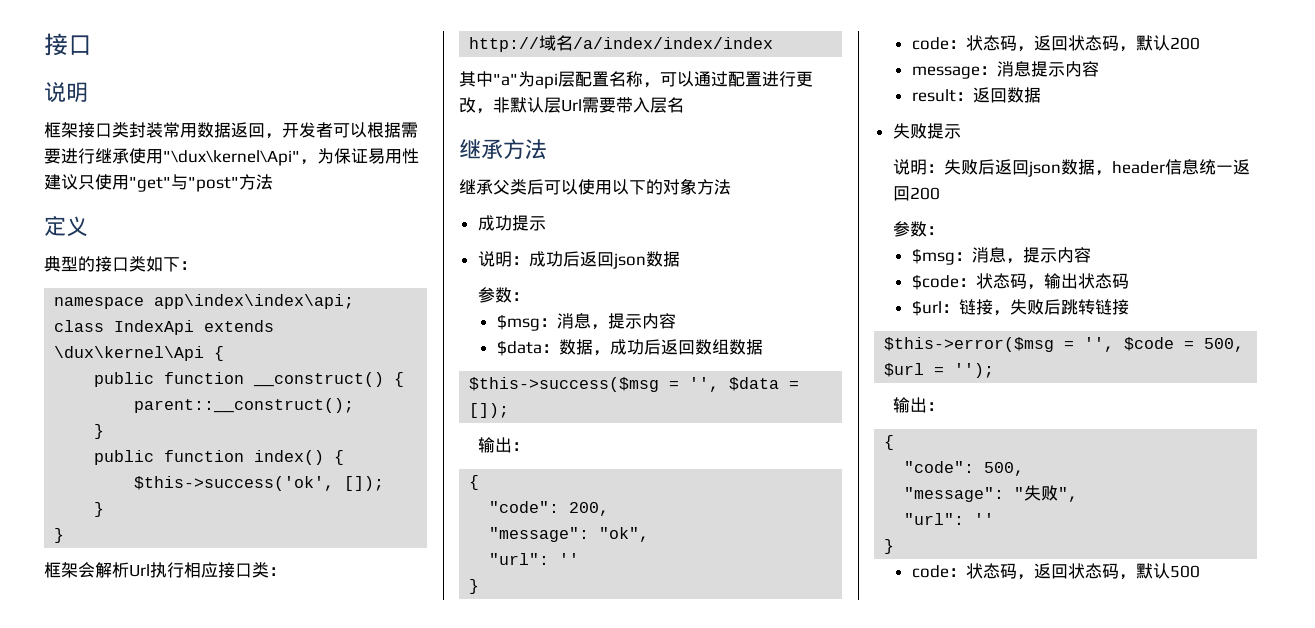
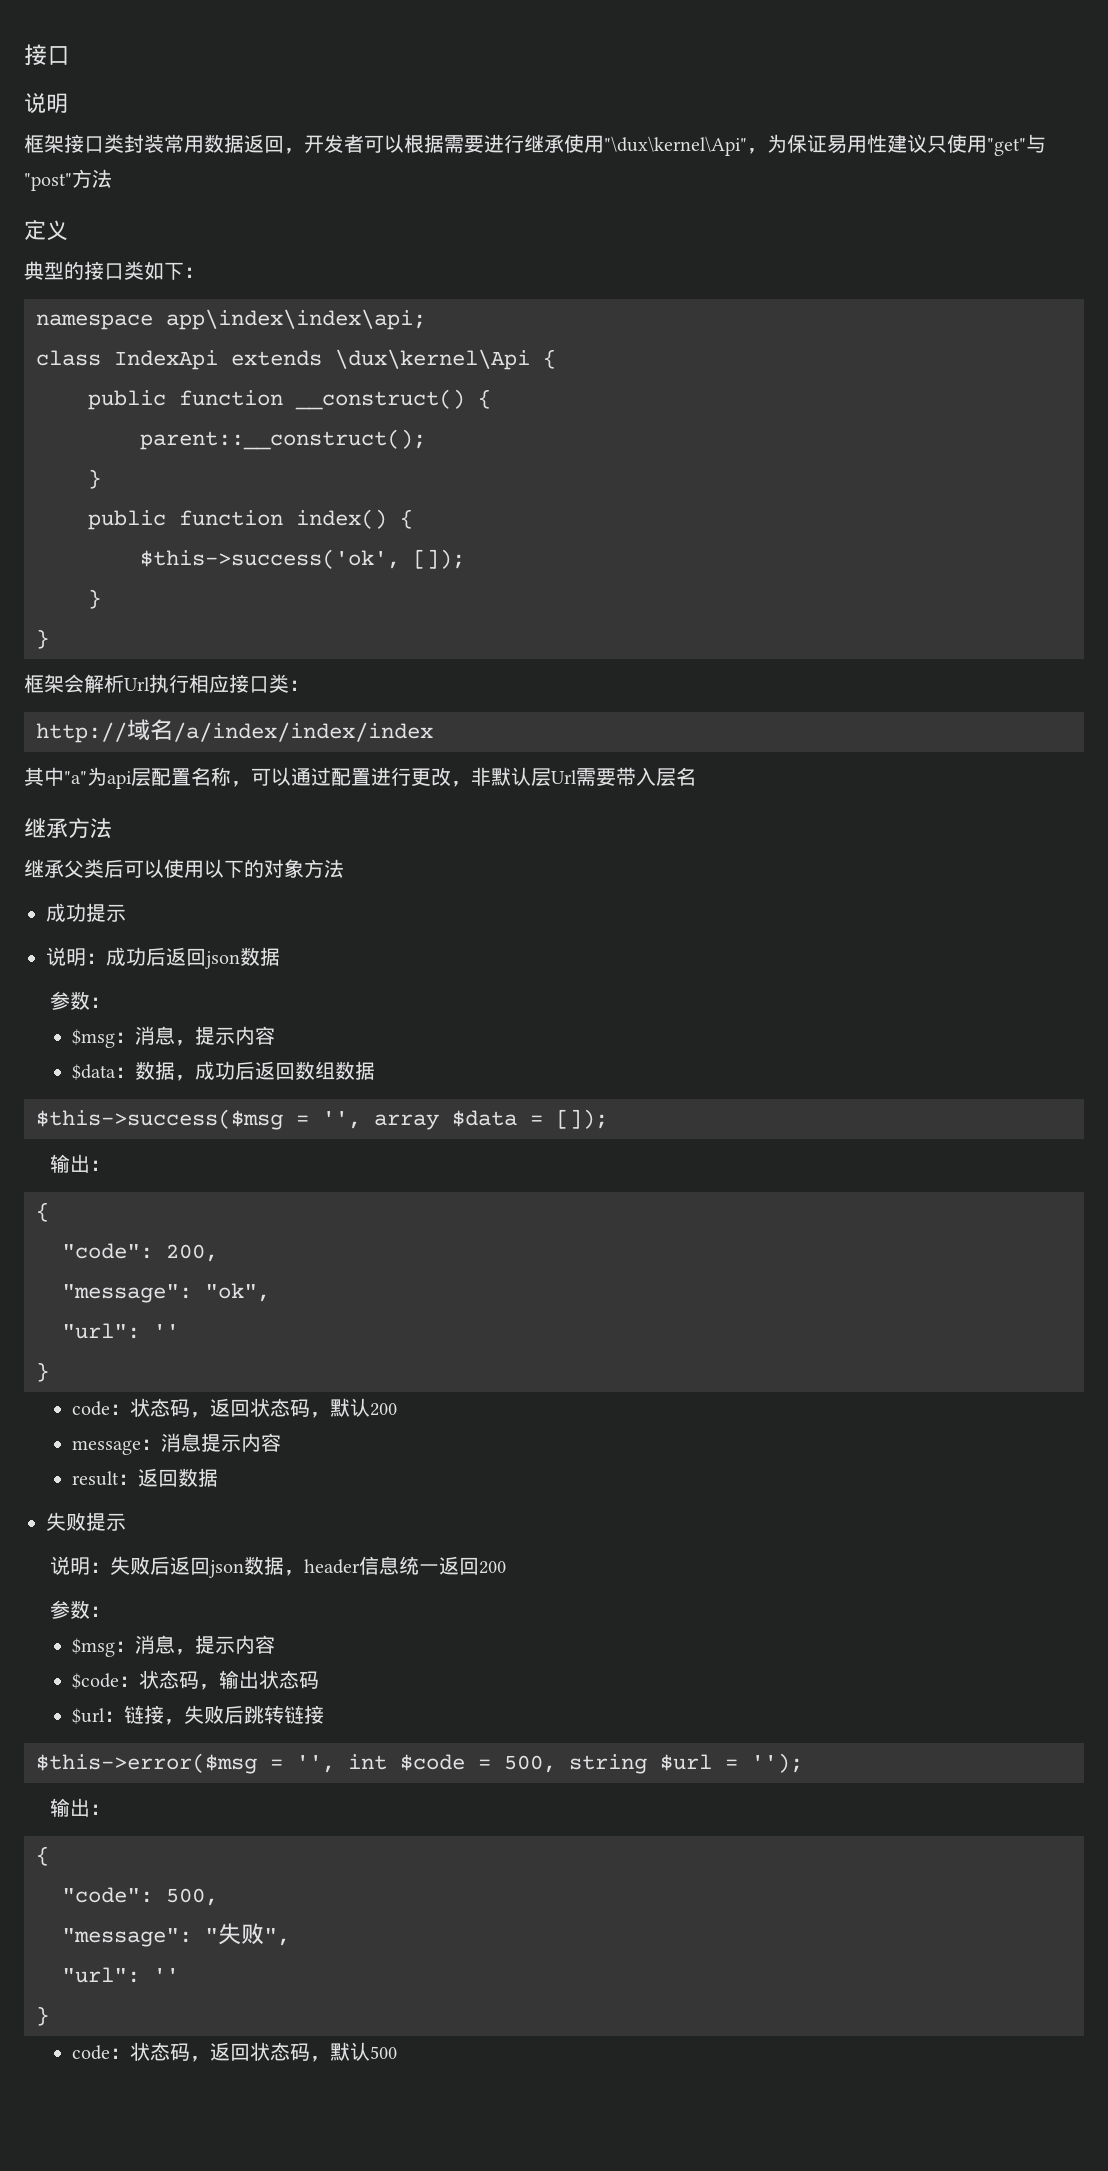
(720, 384) none -> [374,1114,439,1130] array
(1115, 344) none -> [348,1754,387,1770] int
(1245, 345) none -> [569,1754,647,1774] string

